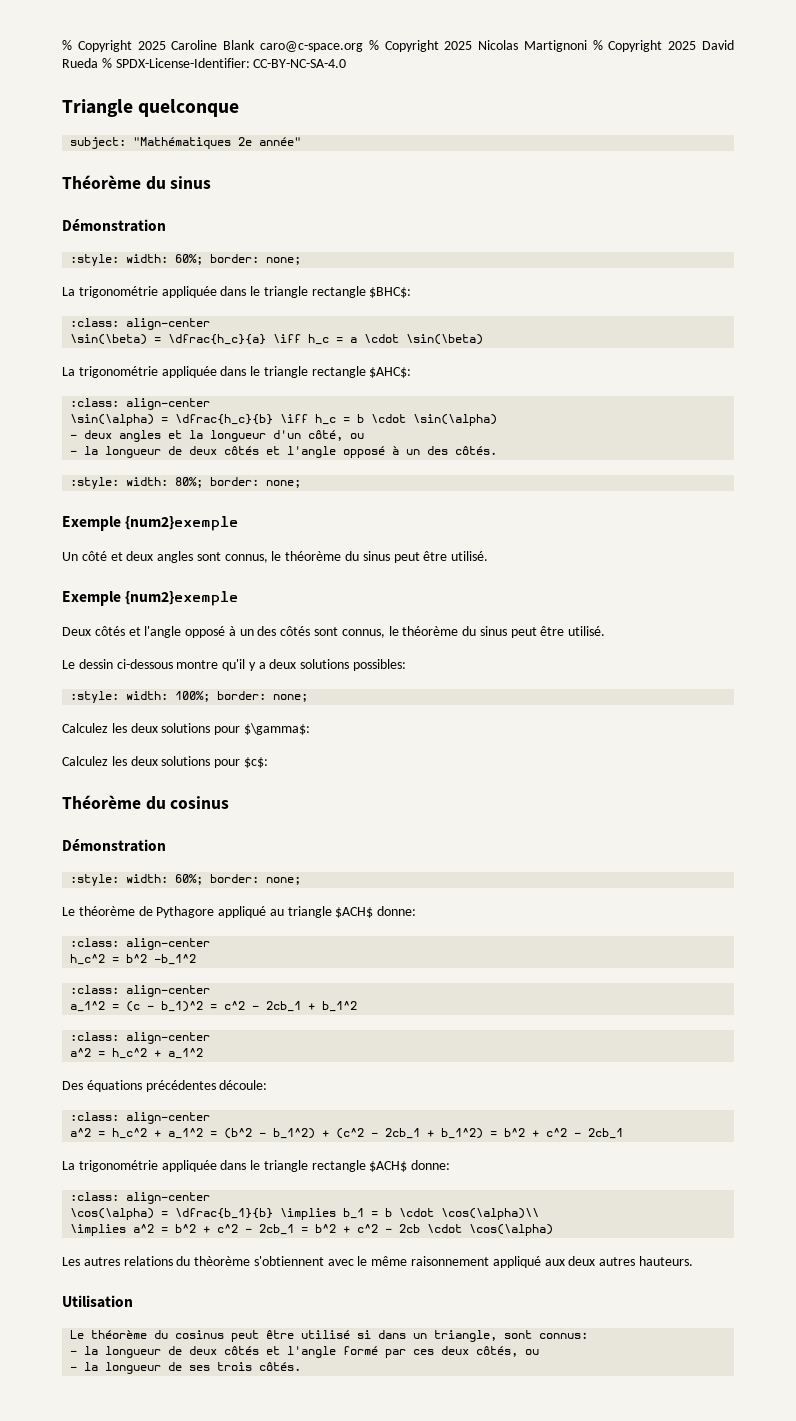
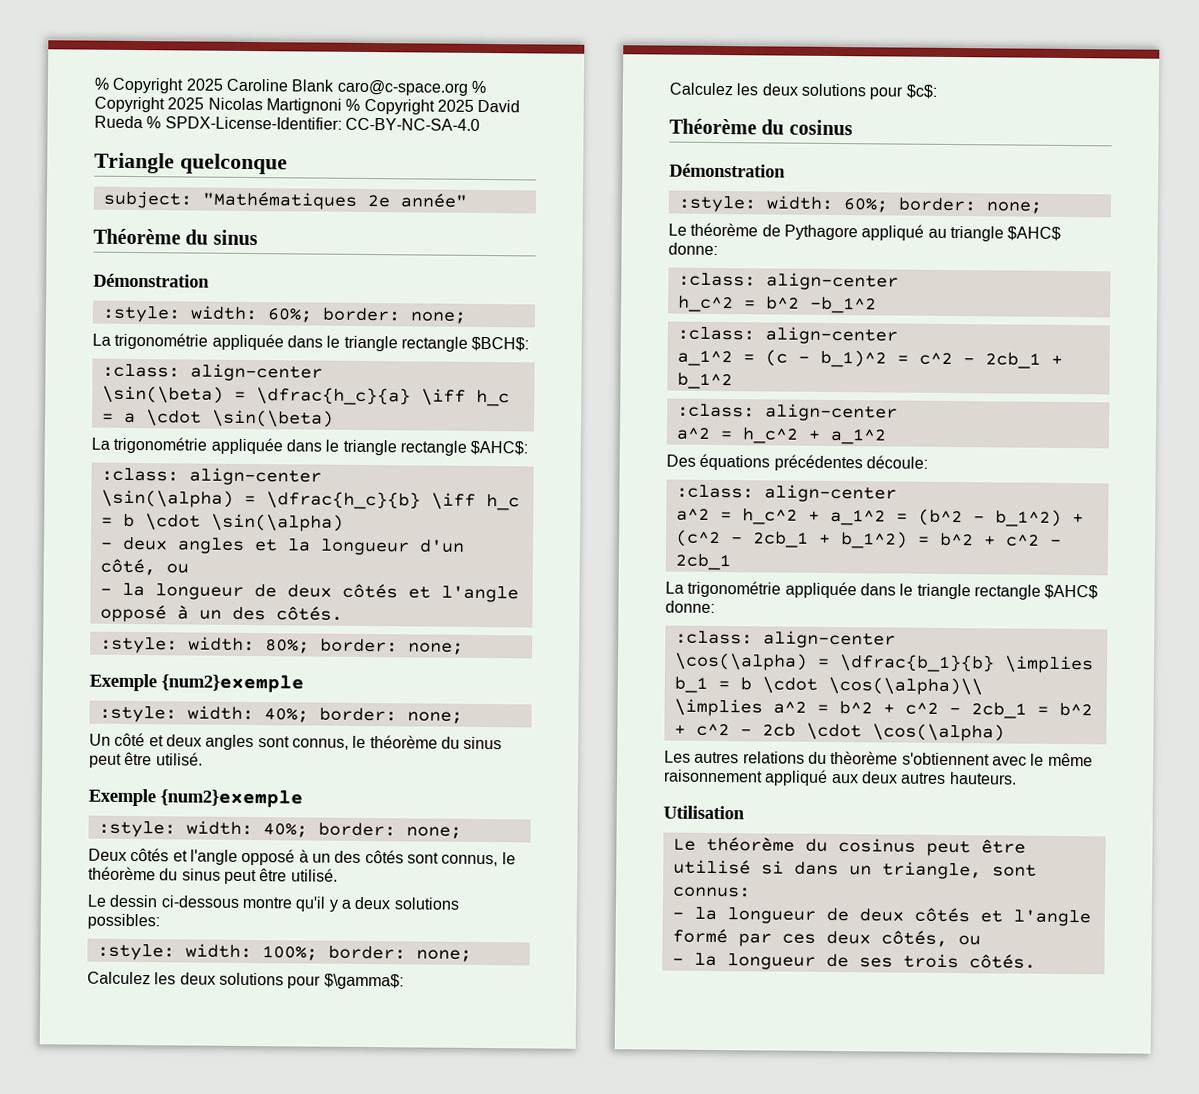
[369,287,412,298] $BHC$: -> [471,336,530,352] $BCH$:
(239, 523) none -> [98,705,463,724] // :style: width: 40%; border: none;
(239, 598) none -> [97,820,462,839] // :style: width: 40%; border: none;
[335,907,374,918] $ACH$ -> [1007,226,1062,241] $AHC$
[369,1161,408,1172] $ACH$ -> [1044,584,1099,600] $AHC$

